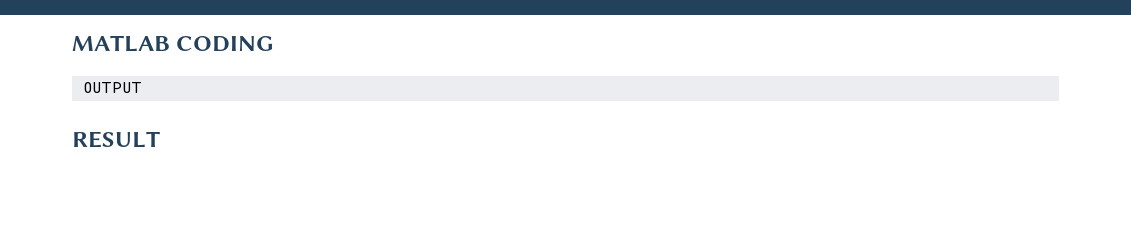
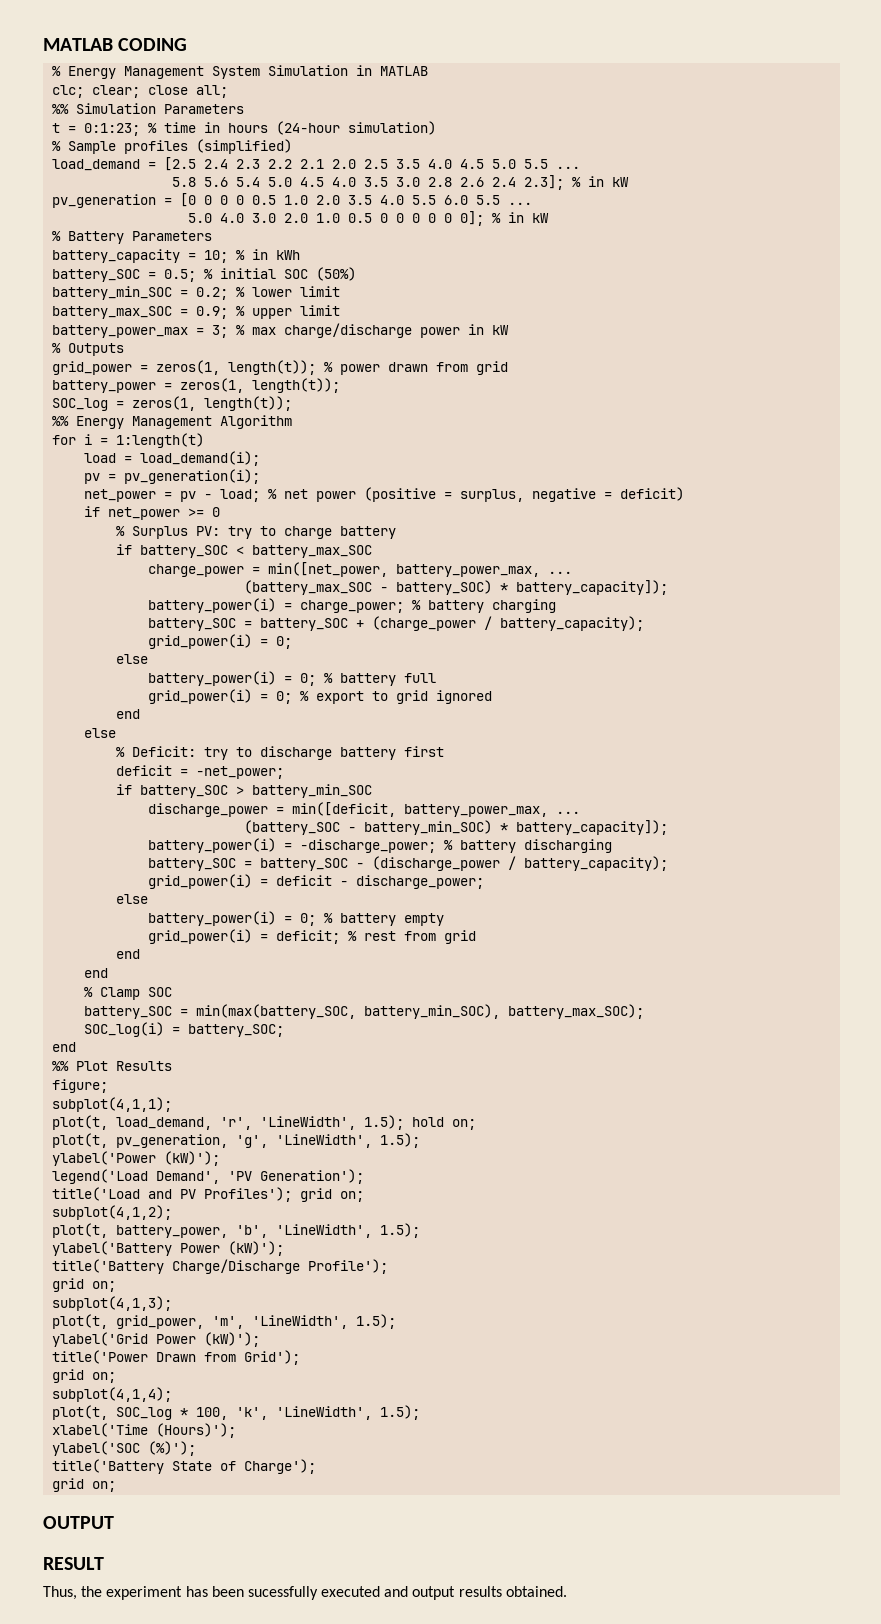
[82,82,142,93] [72,131,160,148] OUTPUT // RESULT -> [52,65,429,79] [52,85,229,98] [52,103,245,114] [52,121,437,136] [52,139,293,154] [52,157,581,171] [172,175,630,190] [52,193,533,208] [188,211,550,226] [52,231,213,244] [52,249,301,263] [52,267,357,282] [52,286,341,300] [52,305,341,319] [52,323,510,338] [52,343,125,356] [52,360,509,375] [52,378,341,393] [52,396,293,411] [52,415,293,429] [52,433,205,448] [84,451,261,466] [84,469,261,484] [84,487,685,502] [84,506,221,520] [116,526,397,539] [116,544,373,558] [148,562,573,577] [244,580,669,595] [148,598,557,613] [148,616,645,631] [148,634,293,649] [116,654,149,664] [148,671,437,686] [148,689,493,704] [116,709,141,719] [84,728,117,738] [116,746,445,760] [116,765,285,779] [116,784,373,798] [148,802,581,817] [244,820,669,835] [148,838,613,853] [148,856,669,871] [148,874,485,889] [116,894,149,904] [148,911,445,926] [148,929,477,944] [116,949,141,959] [84,968,109,978] [84,987,173,1000] [84,1004,645,1019] [84,1022,285,1037] [52,1042,77,1052] [52,1061,173,1071] [52,1079,109,1093] [52,1097,173,1112] [52,1115,477,1130] [52,1133,421,1148] [52,1151,221,1166] [52,1169,365,1184] [52,1187,365,1202] [52,1205,173,1220] [52,1223,421,1238] [52,1241,285,1256] [52,1259,389,1274] [52,1278,117,1292] [52,1296,173,1311] [52,1314,397,1329] [52,1332,261,1347] [52,1350,301,1365] [52,1369,117,1383] [52,1387,173,1402] [52,1405,421,1420] [52,1423,237,1438] [52,1441,197,1456] [52,1459,317,1474] [52,1478,117,1492] [43,1516,114,1529] [43,1557,104,1570] [43,1586,567,1600] % Energy Management System Simulation in MATLAB // clc; clear; close all; // %% Simulation Parameters // t = 0:1:23; % time in hours (24-hour simulation) // % Sample profiles (simplified) // load_demand = [2.5 2.4 2.3 2.2 2.1 2.0 2.5 3.5 4.0 4.5 5.0 5.5 ... // 5.8 5.6 5.4 5.0 4.5 4.0 3.5 3.0 2.8 2.6 2.4 2.3]; % in kW // pv_generation = [0 0 0 0 0.5 1.0 2.0 3.5 4.0 5.5 6.0 5.5 ... // 5.0 4.0 3.0 2.0 1.0 0.5 0 0 0 0 0 0]; % in kW // % Battery Parameters // battery_capacity = 10; % in kWh // battery_SOC = 0.5; % initial SOC (50%) // battery_min_SOC = 0.2; % lower limit // battery_max_SOC = 0.9; % upper limit // battery_power_max = 3; % max charge/discharge power in kW // % Outputs // grid_power = zeros(1, length(t)); % power drawn from grid // battery_power = zeros(1, length(t)); // SOC_log = zeros(1, length(t)); // %% Energy Management Algorithm // for i = 1:length(t) // load = load_demand(i); // pv = pv_generation(i); // net_power = pv - load; % net power (positive = surplus, negative = deficit) // if net_power >= 0 // % Surplus PV: try to charge battery // if battery_SOC < battery_max_SOC // charge_power = min([net_power, battery_power_max, ... // (battery_max_SOC - battery_SOC) * battery_capacity]); // battery_power(i) = charge_power; % battery charging // battery_SOC = battery_SOC + (charge_power / battery_capacity); // grid_power(i) = 0; // else // battery_power(i) = 0; % battery full // grid_power(i) = 0; % export to grid ignored // end // else // % Deficit: try to discharge battery first // deficit = -net_power; // if battery_SOC > battery_min_SOC // discharge_power = min([deficit, battery_power_max, ... // (battery_SOC - battery_min_SOC) * battery_capacity]); // battery_power(i) = -discharge_power; % battery discharging // battery_SOC = battery_SOC - (discharge_power / battery_capacity); // grid_power(i) = deficit - discharge_power; // else // battery_power(i) = 0; % battery empty // grid_power(i) = deficit; % rest from grid // end // end // % Clamp SOC // battery_SOC = min(max(battery_SOC, battery_min_SOC), battery_max_SOC); // SOC_log(i) = battery_SOC; // end // %% Plot Results // figure; // subplot(4,1,1); // plot(t, load_demand, 'r', 'LineWidth', 1.5); hold on; // plot(t, pv_generation, 'g', 'LineWidth', 1.5); // ylabel('Power (kW)'); // legend('Load Demand', 'PV Generation'); // title('Load and PV Profiles'); grid on; // subplot(4,1,2); // plot(t, battery_power, 'b', 'LineWidth', 1.5); // ylabel('Battery Power (kW)'); // title('Battery Charge/Discharge Profile'); // grid on; // subplot(4,1,3); // plot(t, grid_power, 'm', 'LineWidth', 1.5); // ylabel('Grid Power (kW)'); // title('Power Drawn from Grid'); // grid on; // subplot(4,1,4); // plot(t, SOC_log * 100, 'k', 'LineWidth', 1.5); // xlabel('Time (Hours)'); // ylabel('SOC (%)'); // title('Battery State of Charge'); // grid on; // OUTPUT // RESULT // Thus, the experiment has been sucessfully executed and output results obtained.

